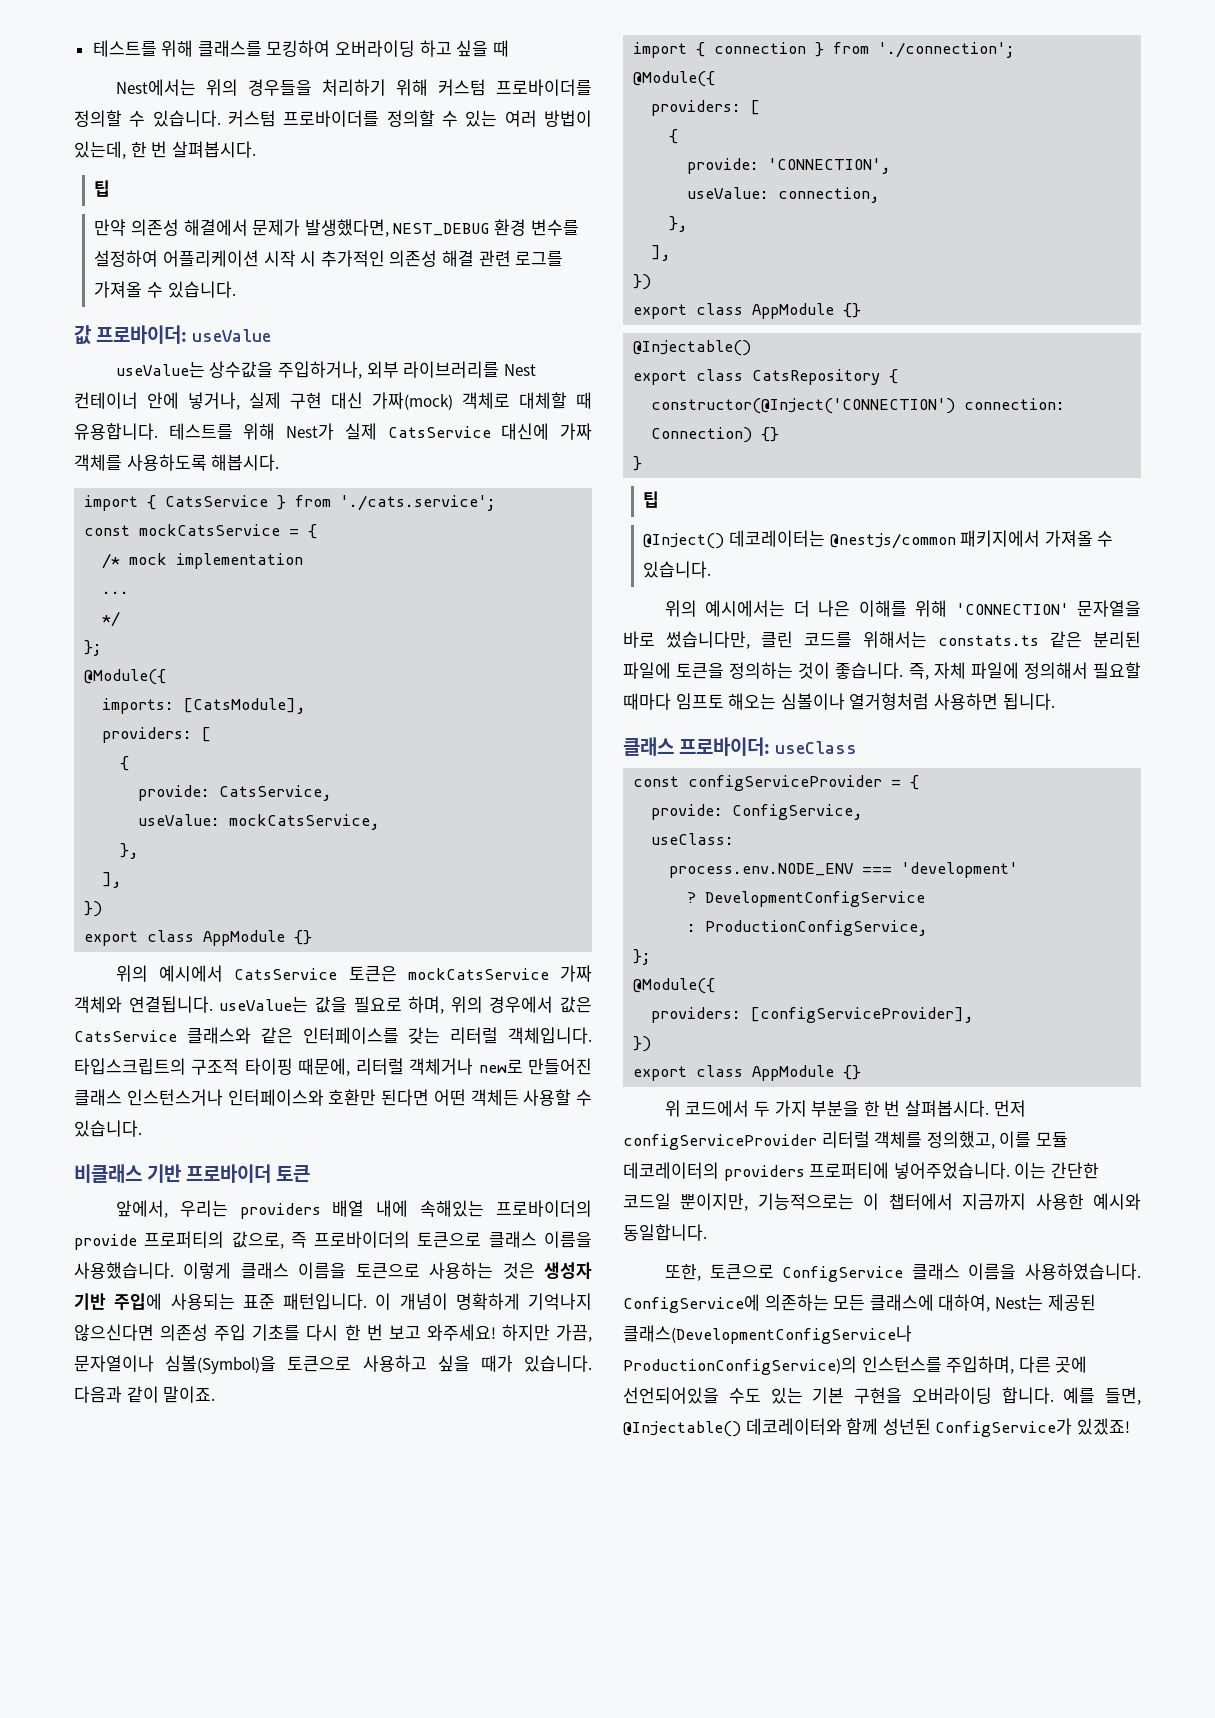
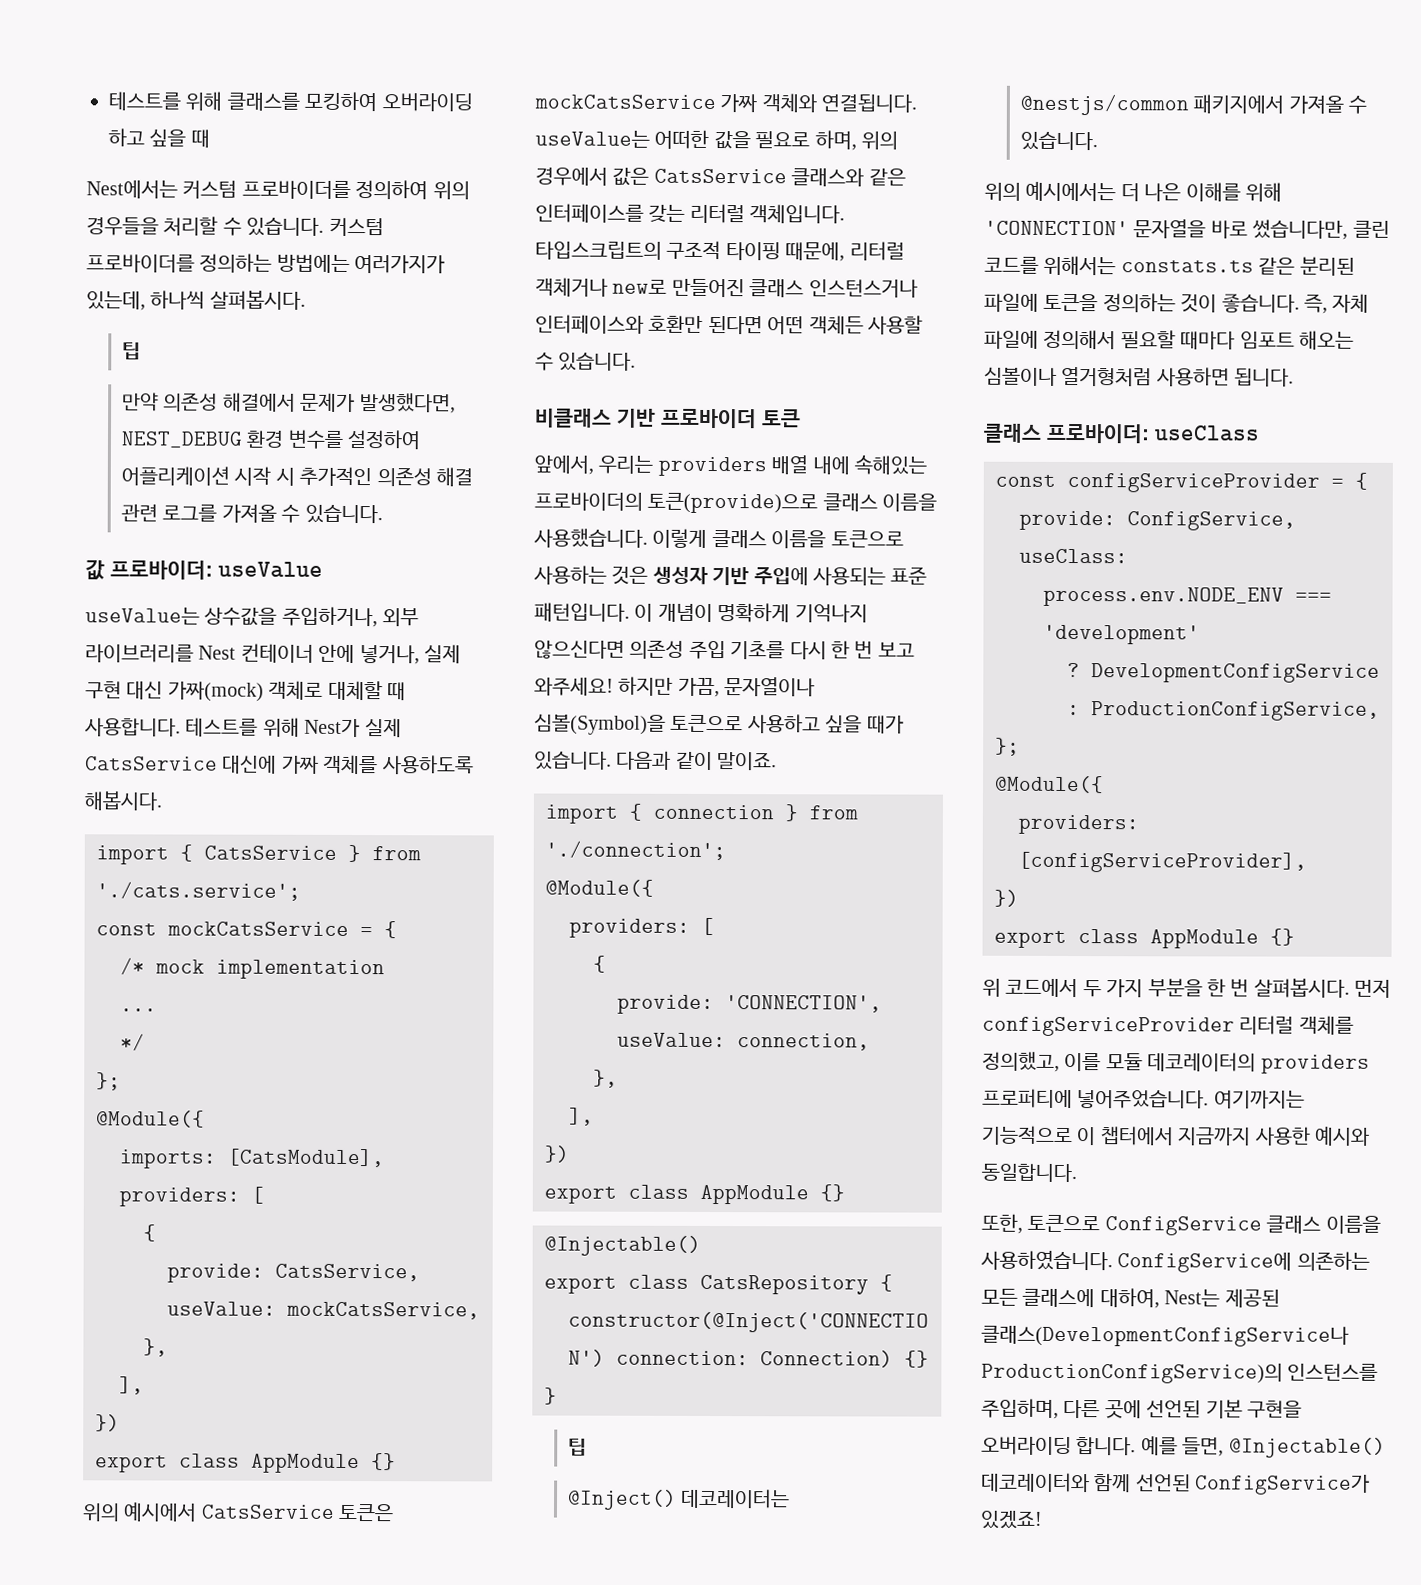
[205,79,592,96] [74,110,592,127] [74,141,168,159] 위의 경우들을 처리하기 위해 커스텀 프로바이더를 정의할 수 있습니다. 커스텀 프로바이더를 정의할 수 있는 여러 방법이 있는데, 한 번 -> [182,180,470,200] [86,216,384,237] [86,253,446,274] [86,290,206,311] 커스텀 프로바이더를 정의하여 위의 경우들을 처리할 수 있습니다. 커스텀 프로바이더를 정의하는 방법에는 여러가지가 있는데, 하나씩
[74,423,158,440] 유용합니다. -> [84,717,181,737] 사용합니다.
(309, 1004) none -> [654,129,710,149] 어떠한
[74,1231,482,1250] provide 프로퍼티의 값으로, 즉 프로바이더의 토큰으로 -> [647,492,819,514] 토큰(provide)으로
[675,693,724,710] 임프토 -> [1239,331,1295,349] 임포트
[1014,1162,1099,1179] [623,1193,854,1211] 이는 간단한 코드일 뿐이지만, 기능적으로는 -> [1213,1090,1305,1109] [982,1125,1073,1146] 여기까지는 기능적으로
[623,1387,803,1404] 선언되어있을 수도 있는 -> [1146,1399,1202,1418] 선언된
[882,1418,931,1435] 성넌된 -> [1135,1473,1191,1492] 선언된

